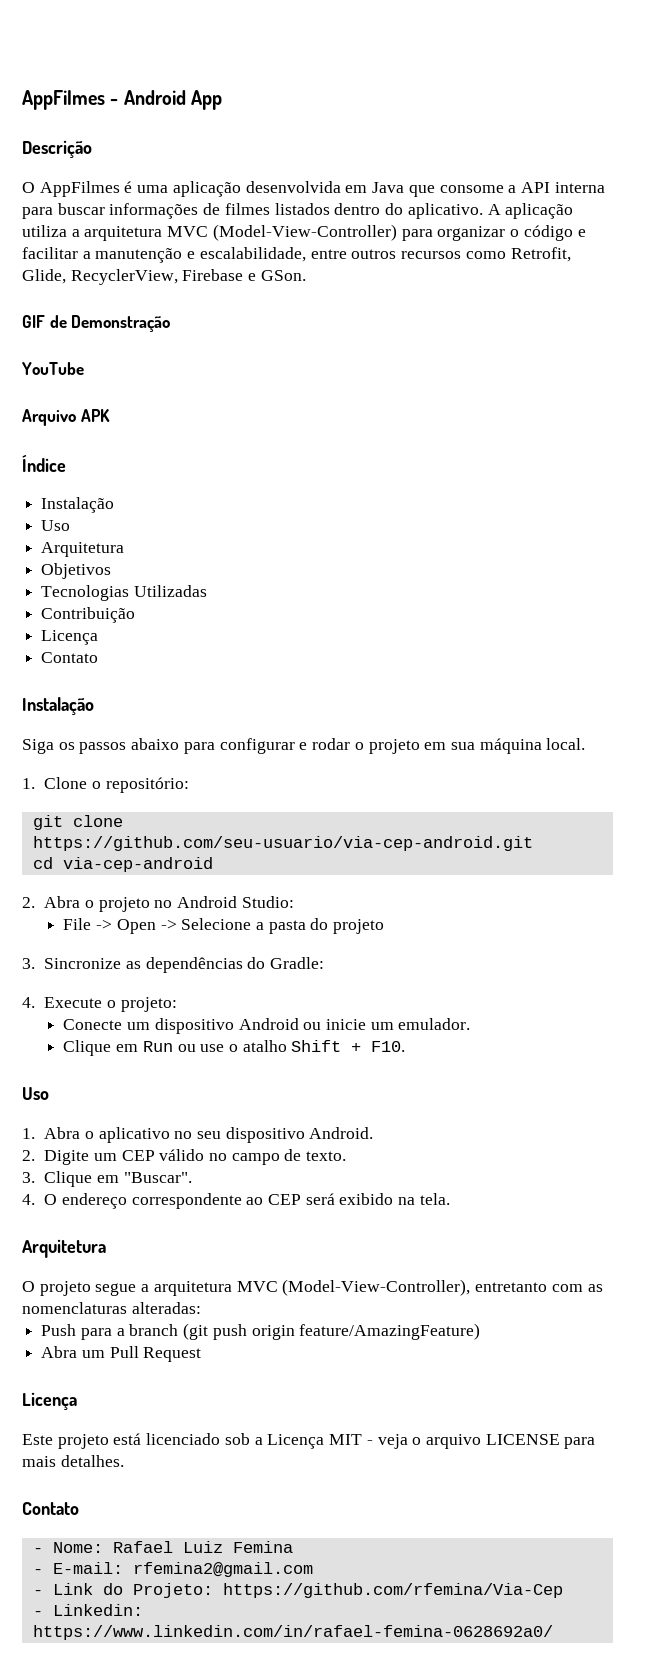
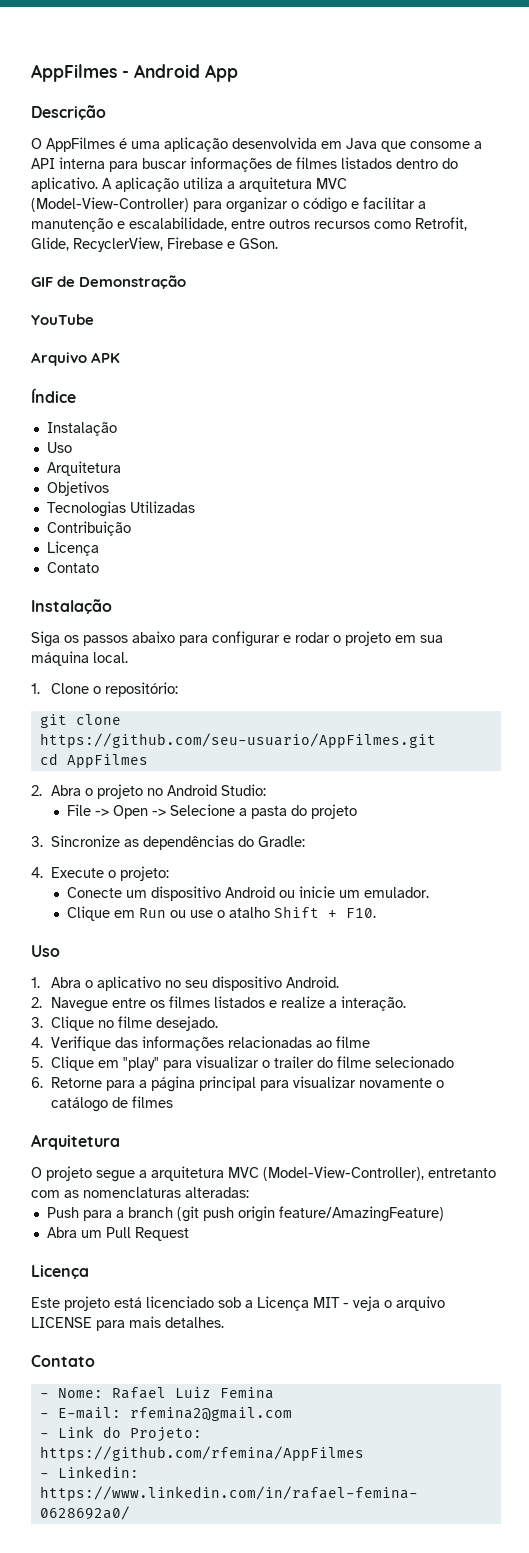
[32,836,533,851] https://github.com/seu-usuario/via-cep-android.git -> [39,733,436,748] https://github.com/seu-usuario/AppFilmes.git
[62,857,213,872] via-cep-android -> [66,754,148,768] AppFilmes
[44,1149,347,1165] [22,1171,192,1187] [22,1193,450,1209] Digite um CEP válido no campo de texto. // 3. Clique em "Buscar". // 4. O endereço correspondente ao CEP será exibido na tela. -> [50,996,406,1012] [31,1016,218,1031] [31,1036,370,1051] [31,1056,454,1071] [31,1076,444,1092] [50,1096,173,1112] Navegue entre os filmes listados e realize a interação. // 3. Clique no filme desejado. // 4. Verifique das informações relacionadas ao filme // 5. Clique em "play" para visualizar o trailer do filme selecionado // 6. Retorne para a página principal para visualizar novamente o catálogo de filmes
[222,1583,563,1598] https://github.com/rfemina/Via-Cep -> [39,1446,364,1461] https://github.com/rfemina/AppFilmes

